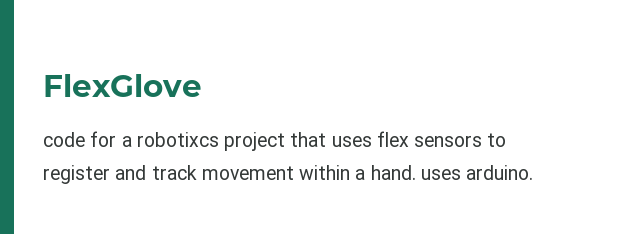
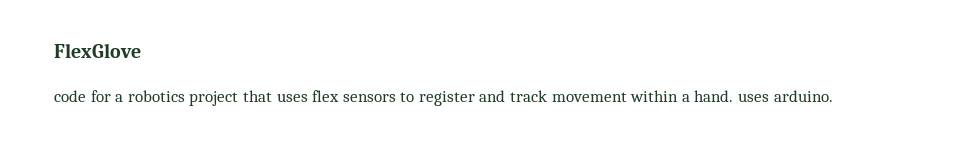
[136,132,219,147] robotixcs -> [127,90,185,102] robotics

